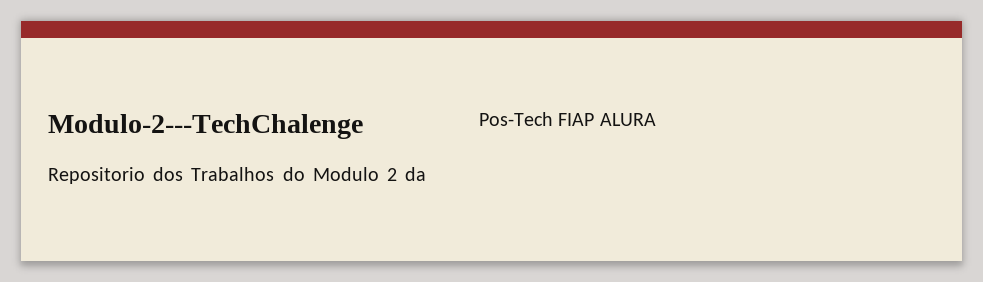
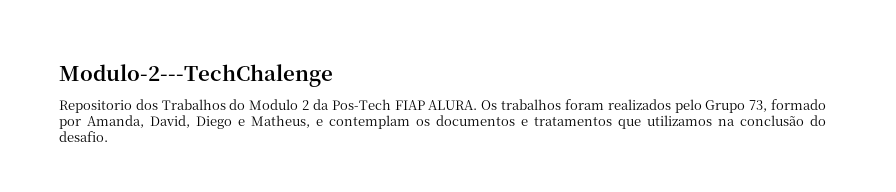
[599,113,656,126] ALURA -> [428,99,827,113] [59,115,826,129] [59,131,108,142] ALURA. Os trabalhos foram realizados pelo Grupo 73, formado por Amanda, David, Diego e Matheus, e contemplam os documentos e tratamentos que utilizamos na conclusão do desafio.

